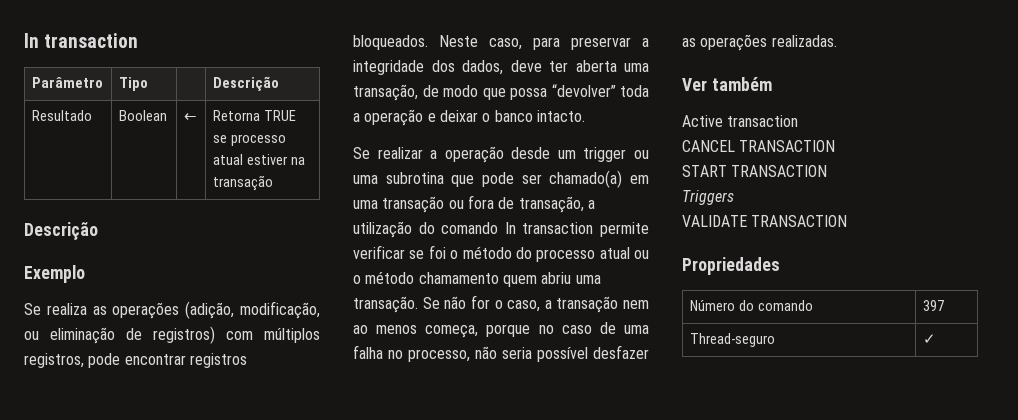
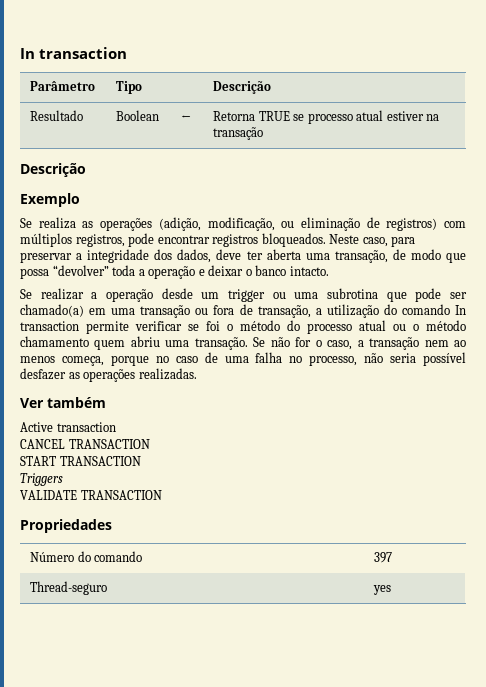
[922,334,936,344] ✓ -> [373,585,392,595] yes

